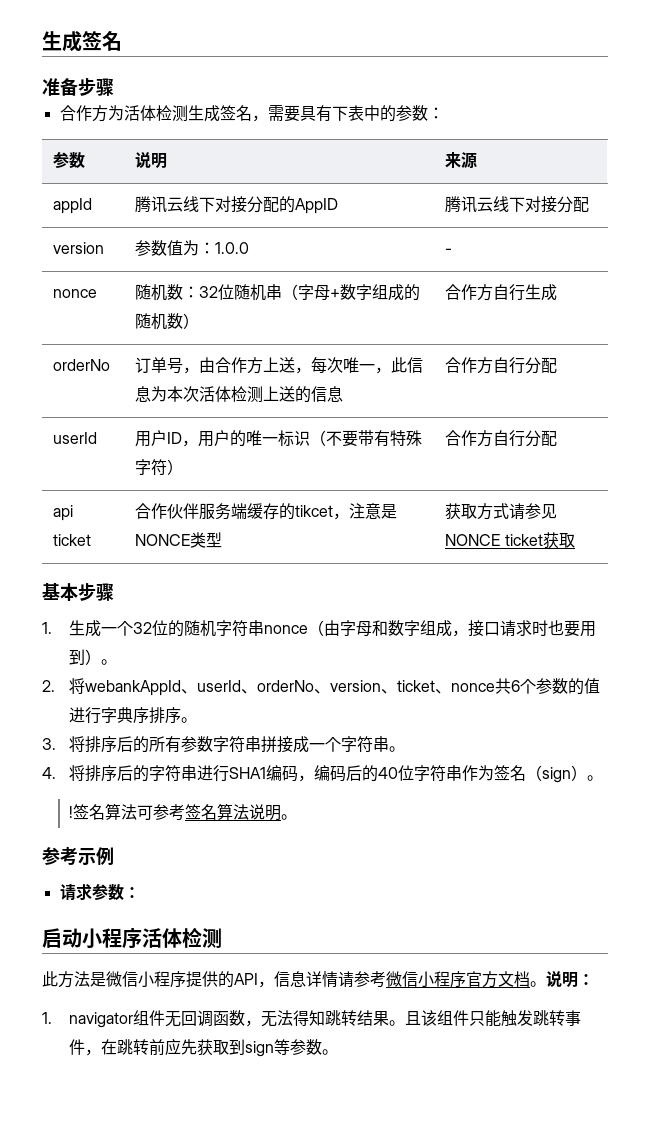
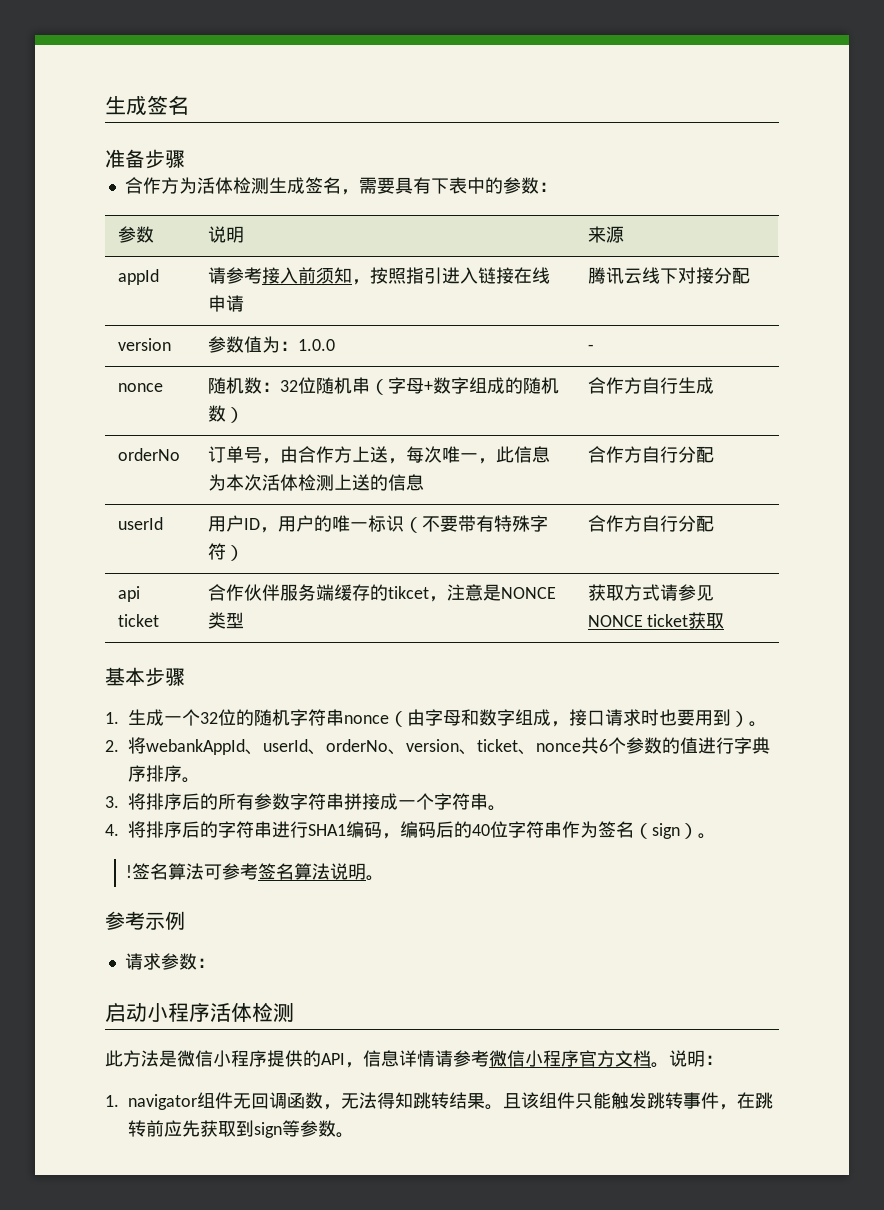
[135,196,339,214] 腾讯云线下对接分配的AppID -> [207,267,550,285] [207,295,244,312] 请参考接入前须知，按照指引进入链接在线申请

